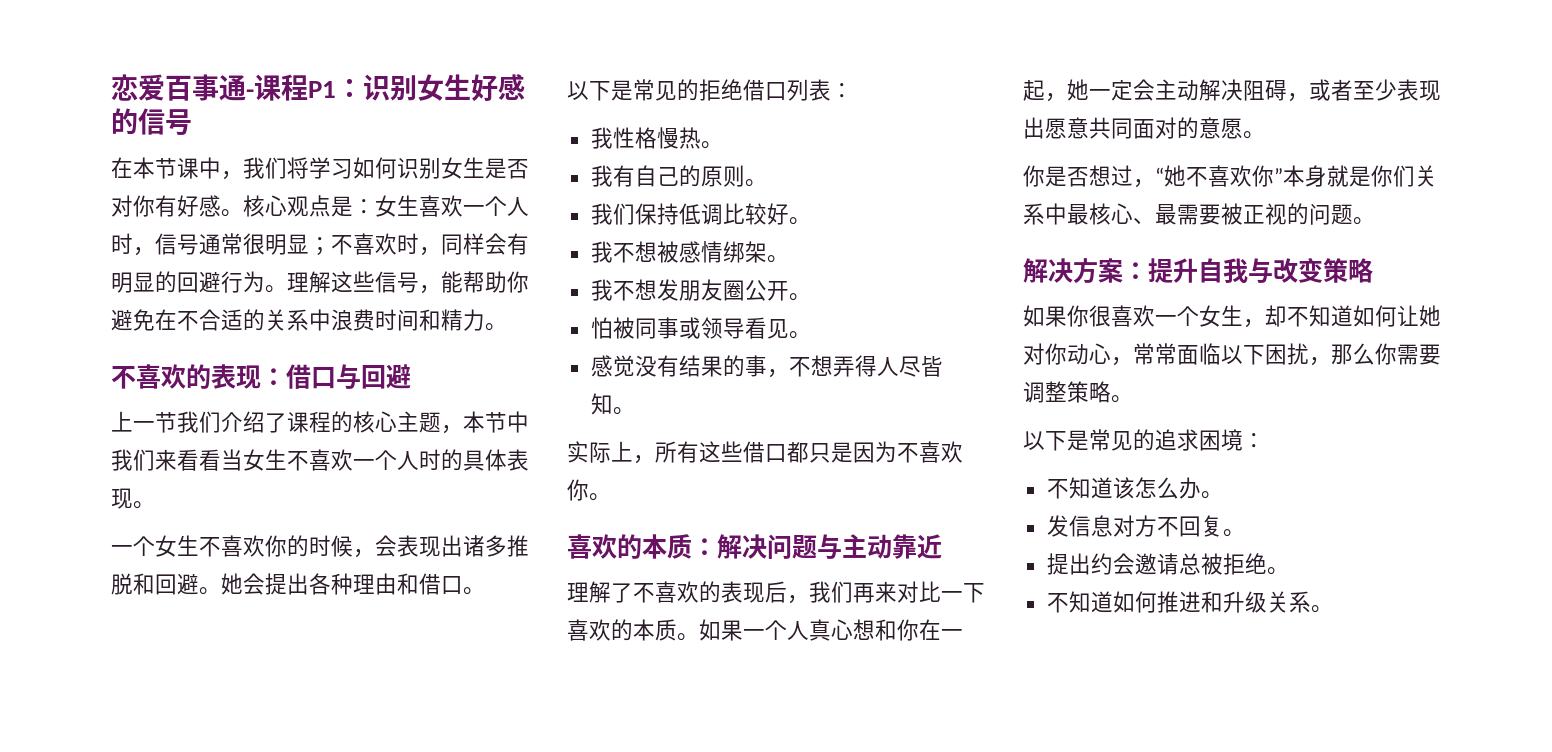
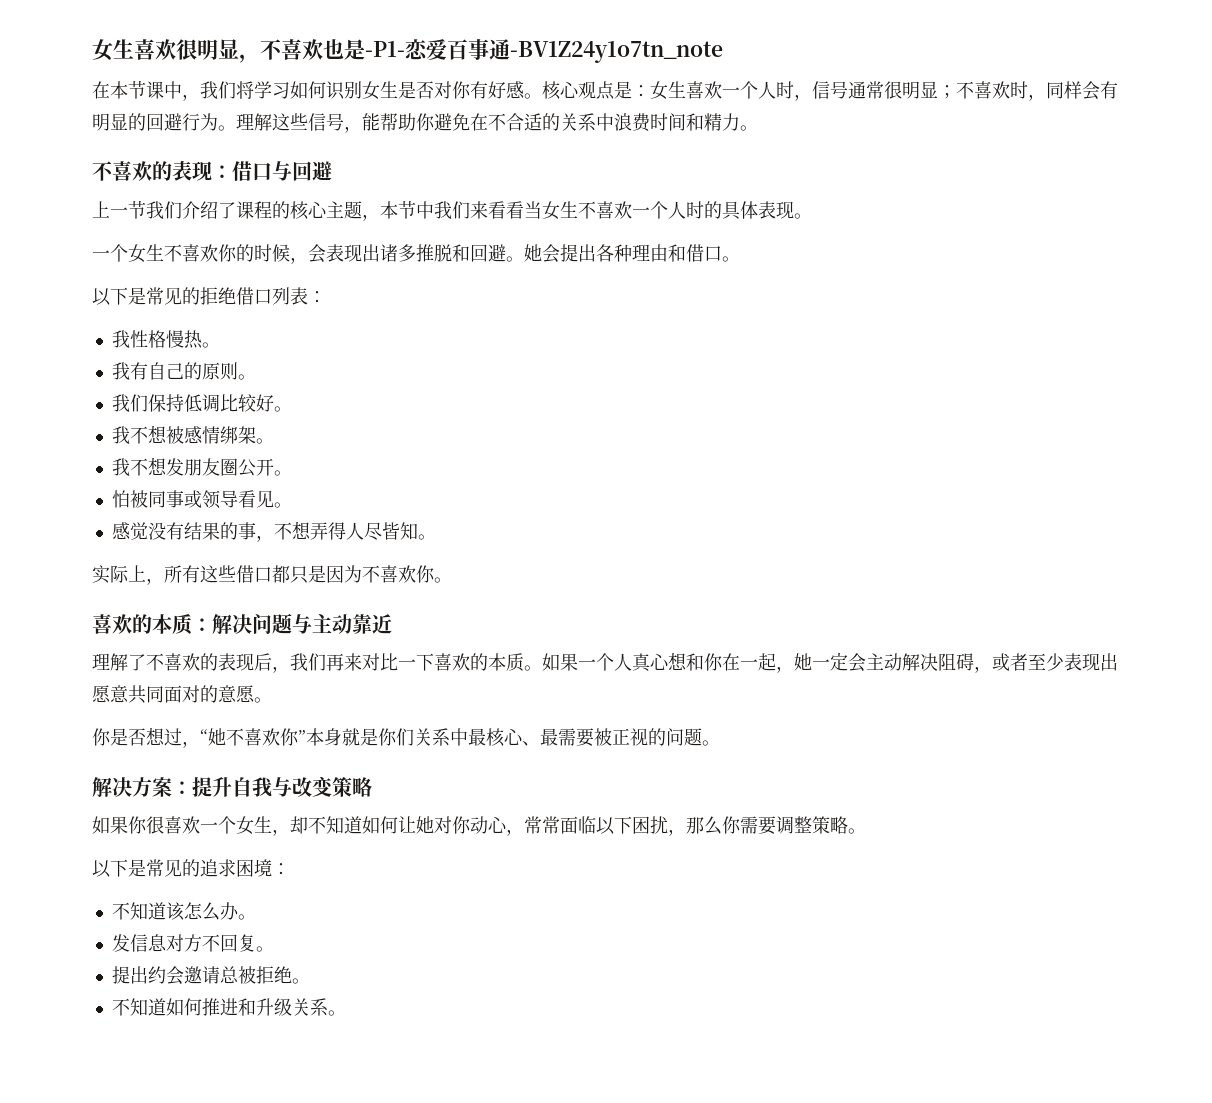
[111,74,525,102] [111,108,192,135] 恋爱百事通-课程P1：识别女生好感的信号 -> [92,39,723,63] 女生喜欢很明显，不喜欢也是-P1-恋爱百事通-BV1Z24y1o7tn_note

